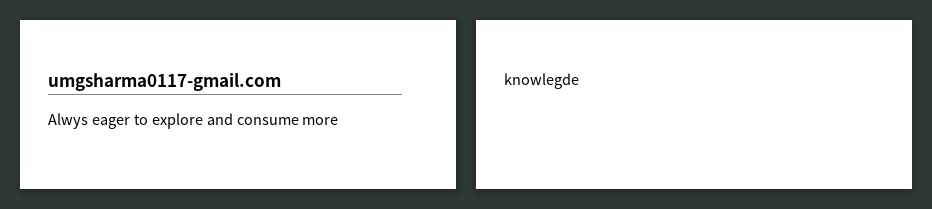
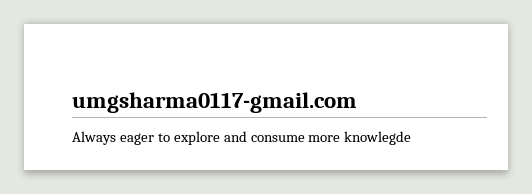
[48,113,88,129] Alwys -> [72,131,116,145] Always

